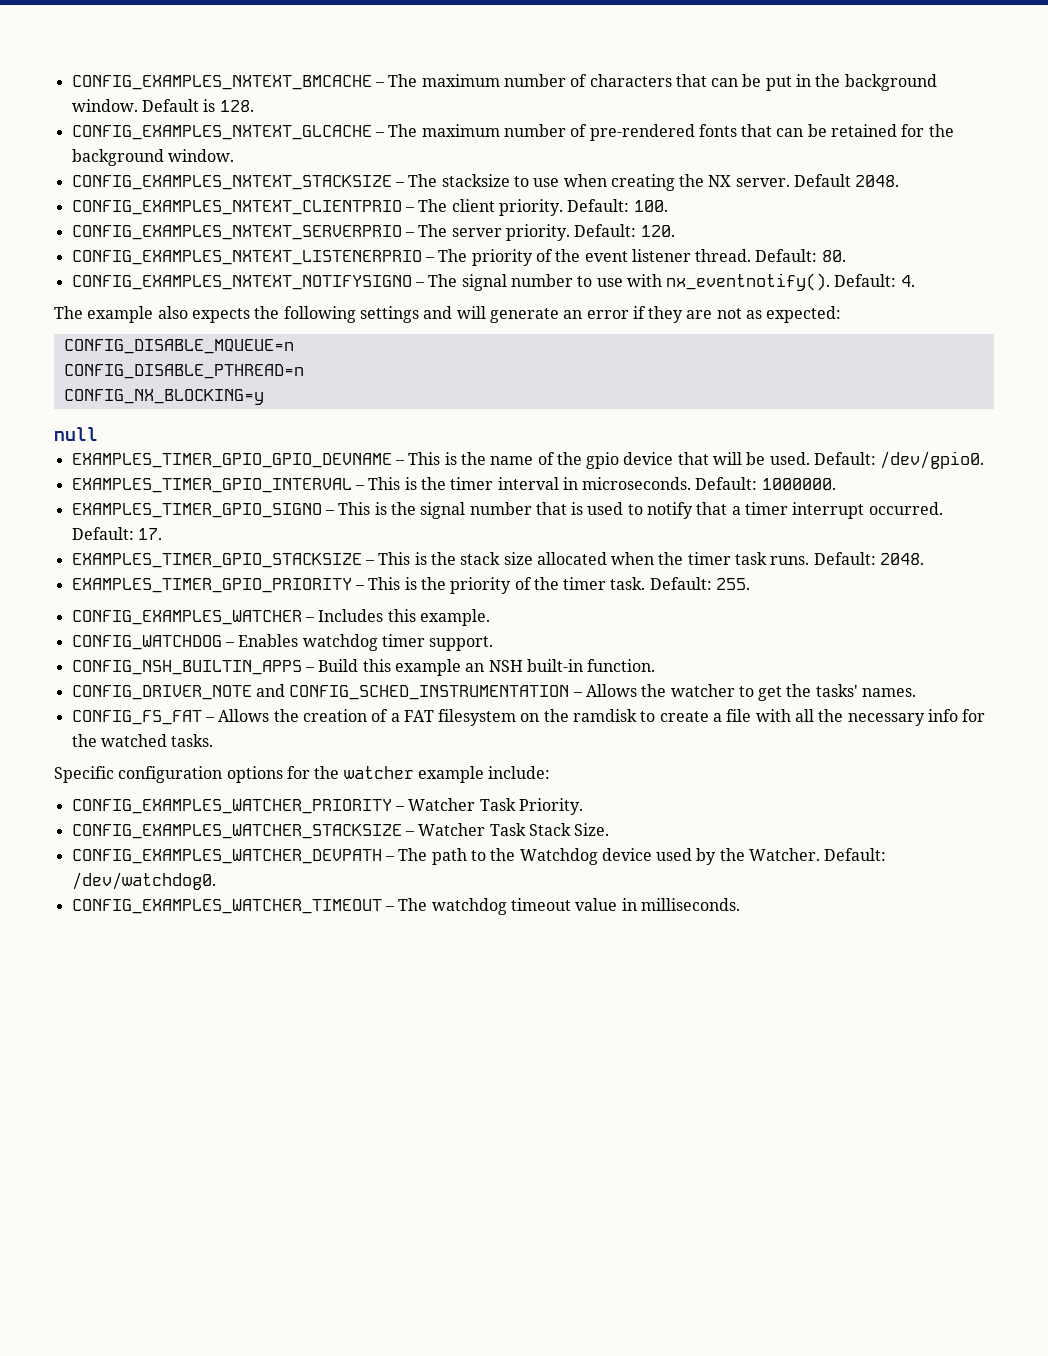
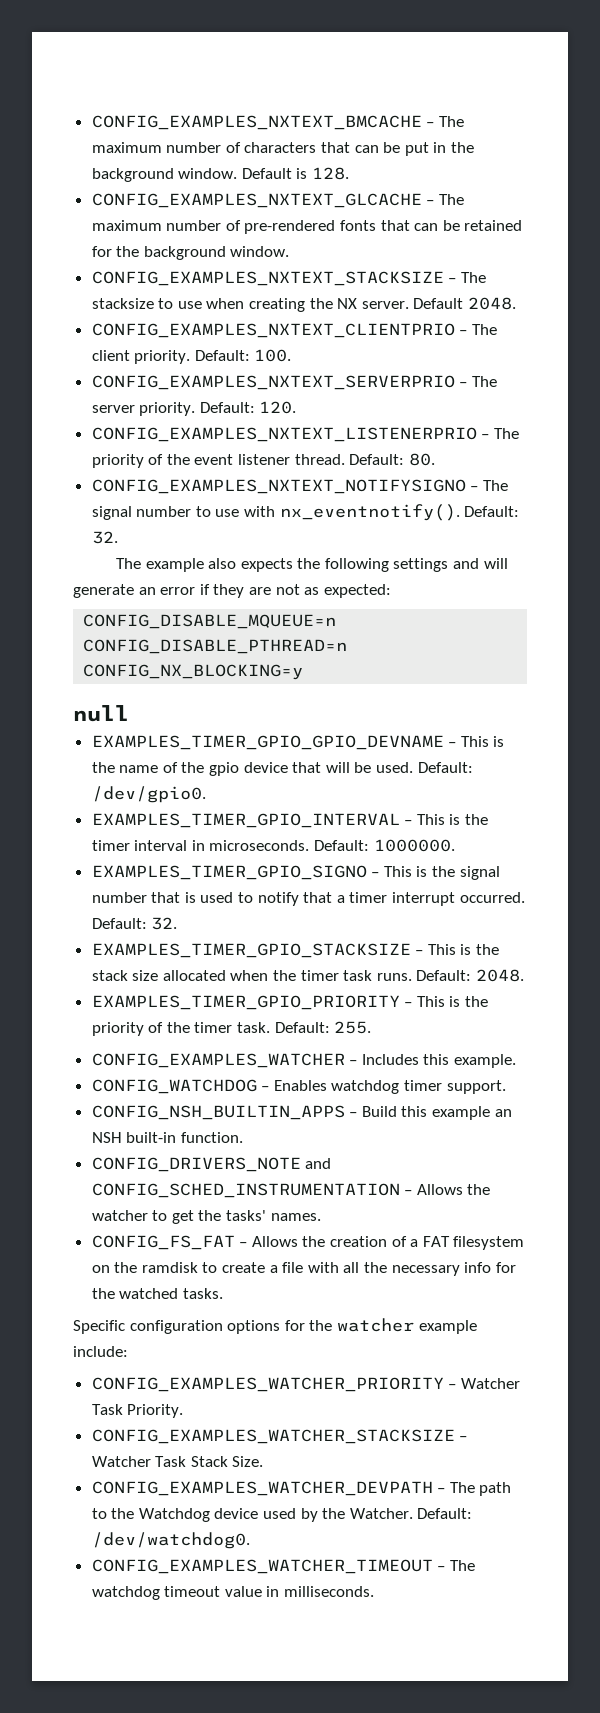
[900,275,915,287] 4. -> [91,531,118,544] 32.
[137,528,162,540] 17. -> [151,917,178,930] 32.
[71,685,252,700] CONFIG_DRIVER_NOTE -> [91,1157,301,1172] CONFIG_DRIVERS_NOTE

